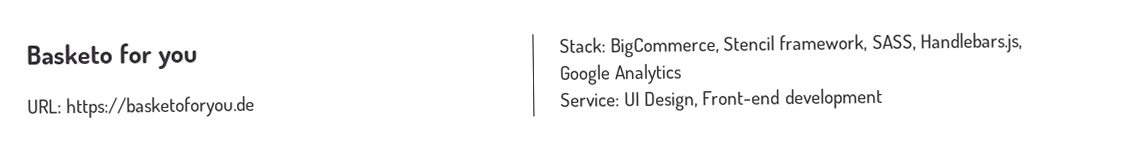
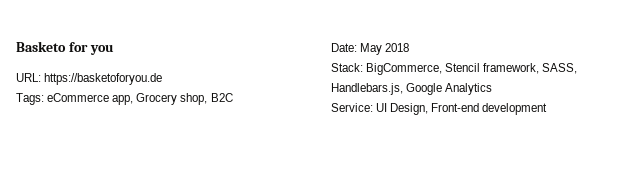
(256, 107) none -> [16,93,233,105] [331,43,410,55] // Tags: eCommerce app, Grocery shop, B2C // Date: May 2018

